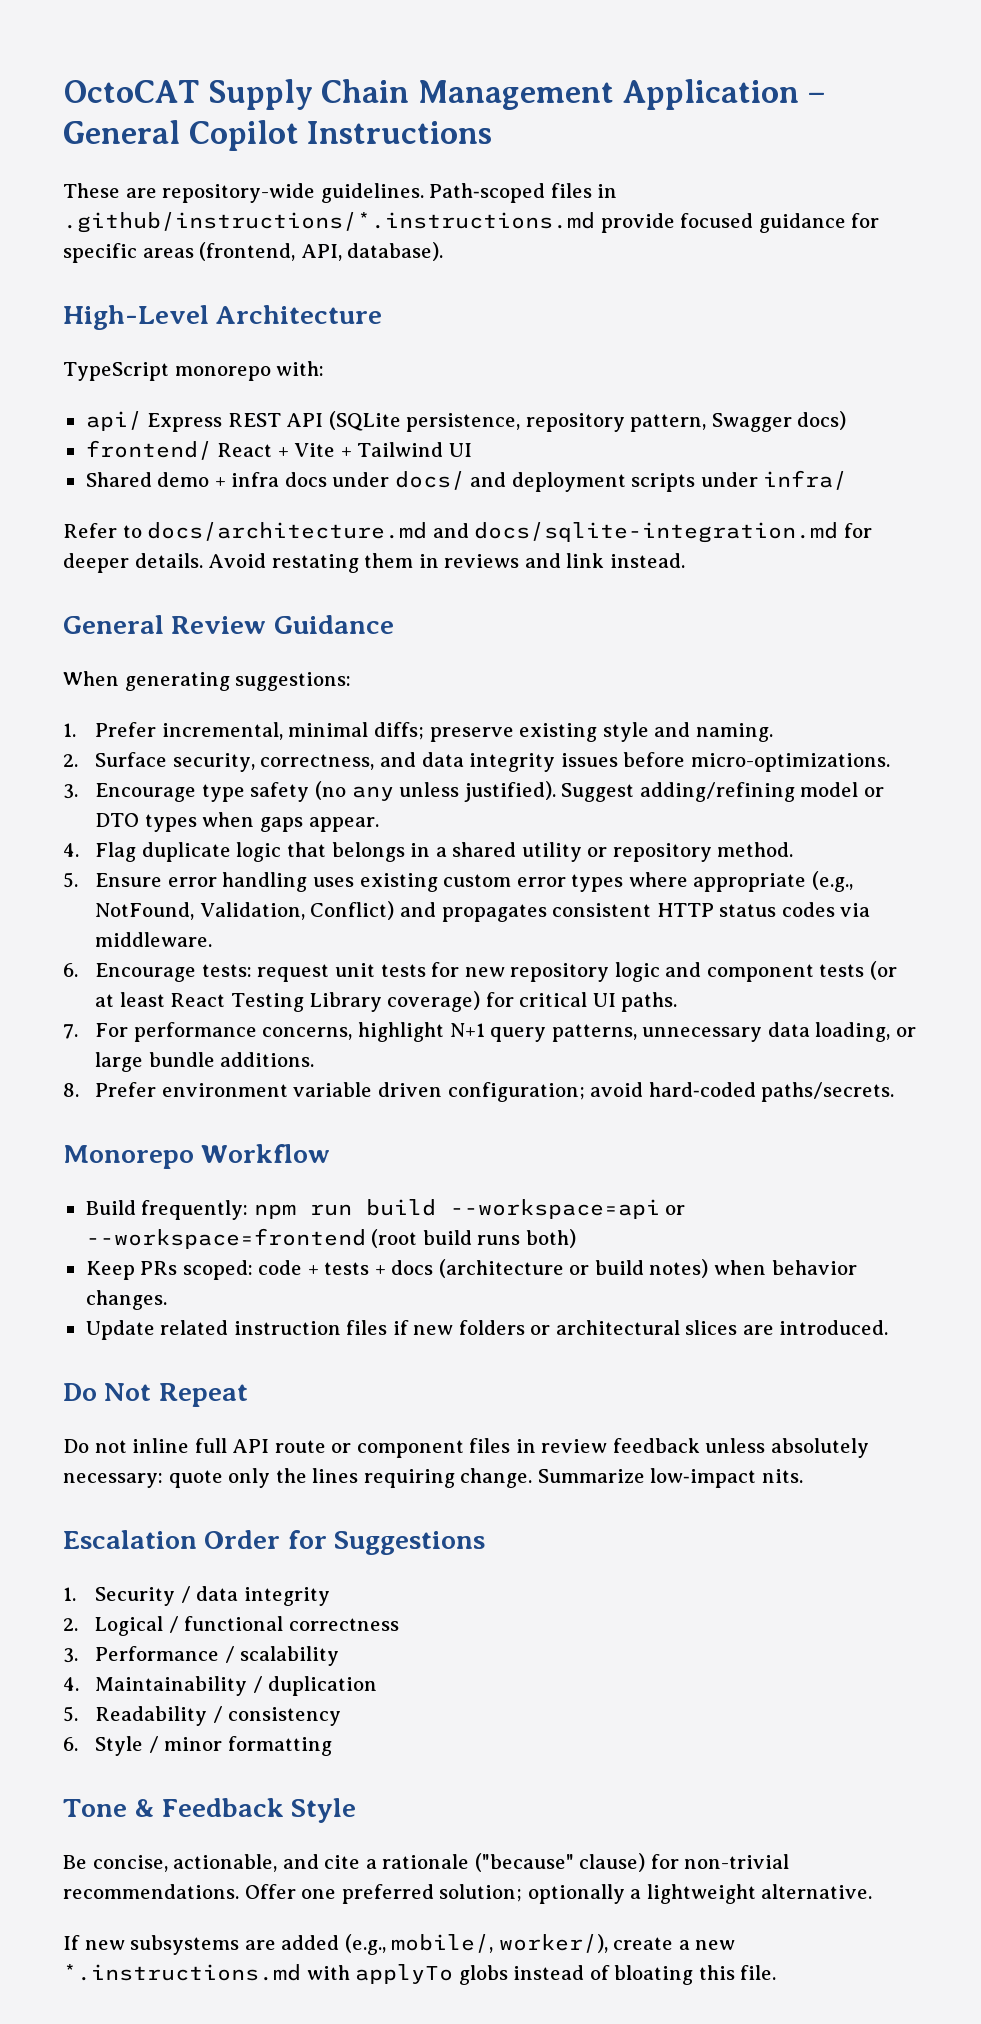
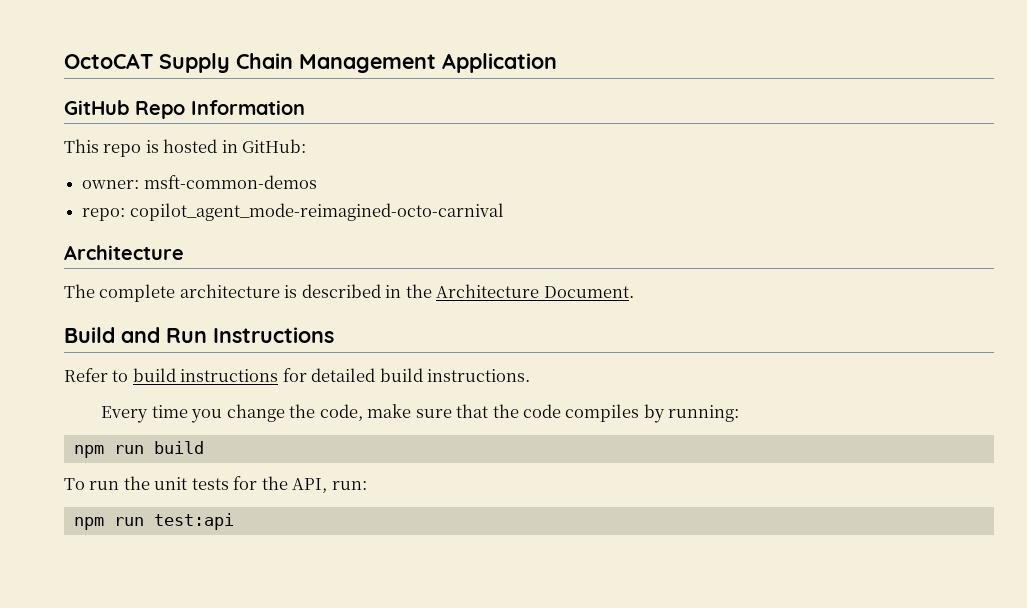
[807,92,827,103] [63,120,493,151] [63,183,618,203] [63,212,880,233] [63,242,444,263] [63,305,383,330] [63,361,325,381] [85,411,847,432] [85,440,472,460] [85,470,848,492] [63,522,872,543] [63,553,685,573] [63,615,394,634] [63,671,352,691] [63,722,773,742] [63,752,890,772] [63,781,884,802] [95,812,379,832] [63,842,794,862] [63,871,853,892] [95,901,871,922] [95,932,213,947] [63,961,897,982] [95,991,678,1012] [63,1022,916,1042] [95,1052,315,1072] [63,1082,895,1102] [63,1144,331,1169] [85,1199,686,1220] [85,1228,576,1249] [85,1259,857,1280] [85,1290,167,1310] [85,1320,889,1340] [63,1383,248,1407] [63,1438,869,1458] [63,1468,803,1488] [63,1530,486,1555] [63,1586,330,1606] [63,1616,399,1636] [63,1646,340,1666] [63,1676,378,1696] [63,1706,342,1726] [63,1736,332,1756] [63,1798,357,1823] [63,1853,790,1872] [63,1884,873,1904] [63,1934,736,1955] [63,1964,777,1985] – General Copilot Instructions // These are repository-wide guidelines. Path‑scoped files in .github/instructions/*.instructions.md provide focused guidance for specific areas (frontend, API, database). // High-Level Architecture // TypeScript monorepo with: // api/ Express REST API (SQLite persistence, repository pattern, Swagger docs) // frontend/ React + Vite + Tailwind UI // Shared demo + infra docs under docs/ and deployment scripts under infra/ // Refer to docs/architecture.md and docs/sqlite-integration.md for deeper details. Avoid restating them in reviews and link instead. // General Review Guidance // When generating suggestions: // 1. Prefer incremental, minimal diffs; preserve existing style and naming. // 2. Surface security, correctness, and data integrity issues before micro-optimizations. // 3. Encourage type safety (no any unless justified). Suggest adding/refining model or DTO types when gaps appear. // 4. Flag duplicate logic that belongs in a shared utility or repository method. // 5. Ensure error handling uses existing custom error types where appropriate (e.g., NotFound, Validation, Conflict) and propagates consistent HTTP status codes via middleware. // 6. Encourage tests: request unit tests for new repository logic and component tests (or at least React Testing Library coverage) for critical UI paths. // 7. For performance concerns, highlight N+1 query patterns, unnecessary data loading, or large bundle additions. // 8. Prefer environment variable driven configuration; avoid hard‑coded paths/secrets. // Monorepo Workflow // Build frequently: npm run build --workspace=api or --workspace=frontend (root build runs both) // Keep PRs scoped: code + tests + docs (architecture or build notes) when behavior changes. // Update related instruction files if new folders or architectural slices are introduced. // Do Not Repeat // Do not inline full API route or component files in review feedback unless absolutely necessary: quote only the lines requiring change. Summarize low‑impact nits. // Escalation Order for Suggestions // 1. Security / data integrity // 2. Logical / functional correctness // 3. Performance / scalability // 4. Maintainability / duplication // 5. Readability / consistency // 6. Style / minor formatting // Tone & Feedback Style // Be concise, actionable, and cite a rationale ("because" clause) for non-trivial recommendations. Offer one preferred solution; optionally a lightweight alternative. // If new subsystems are added (e.g., mobile/, worker/), create a new *.instructions.md with applyTo globs instead of bloating this file. -> [64,100,305,119] [64,139,307,157] [82,175,317,189] [82,203,504,221] [64,245,184,260] [64,284,634,302] [64,327,334,343] [64,368,531,382] [101,404,740,423] [73,441,204,458] [64,476,367,493] [73,513,234,530] // GitHub Repo Information // This repo is hosted in GitHub: // owner: msft-common-demos // repo: copilot_agent_mode-reimagined-octo-carnival // Architecture // The complete architecture is described in the Architecture Document. // Build and Run Instructions // Refer to build instructions for detailed build instructions. // Every time you change the code, make sure that the code compiles by running: // npm run build // To run the unit tests for the API, run: // npm run test:api

